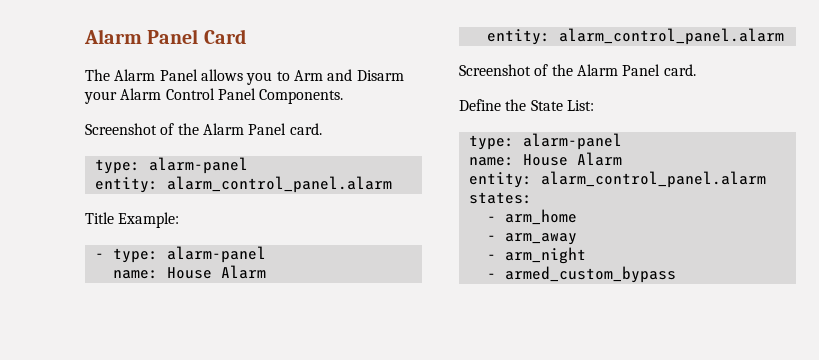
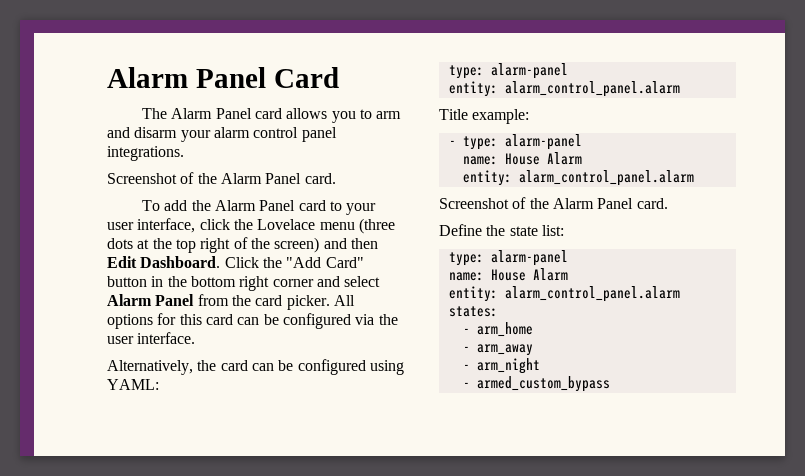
(198, 75) none -> [254,108,282,119] card
[293,69,404,81] [84,88,344,104] [85,123,322,135] Arm and Disarm your Alarm Control Panel Components. // Screenshot of the Alarm Panel card. -> [376,111,402,119] [107,127,337,142] [107,146,184,161] [107,172,336,184] [141,200,377,215] [107,218,395,234] [107,237,378,253] [107,256,364,268] [107,276,381,291] [107,294,355,310] [107,313,398,329] [107,332,196,344] [107,359,404,375] [107,379,159,390] arm and disarm your alarm control panel integrations. // Screenshot of the Alarm Panel card. // To add the Alarm Panel card to your user interface, click the Lovelace menu (three dots at the top right of the screen) and then Edit Dashboard. Click the "Add Card" button in the bottom right corner and select Alarm Panel from the card picker. All options for this card can be configured via the user interface. // Alternatively, the card can be configured using YAML:
[118,212,180,228] Example: -> [472,109,530,124] example:
[530,100,594,111] State List: -> [509,225,564,236] state list:

